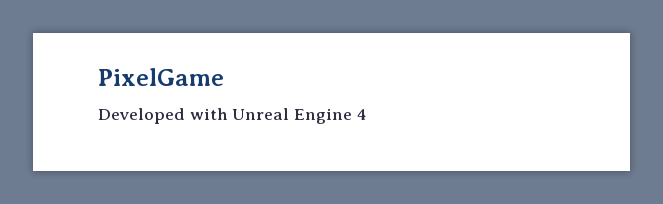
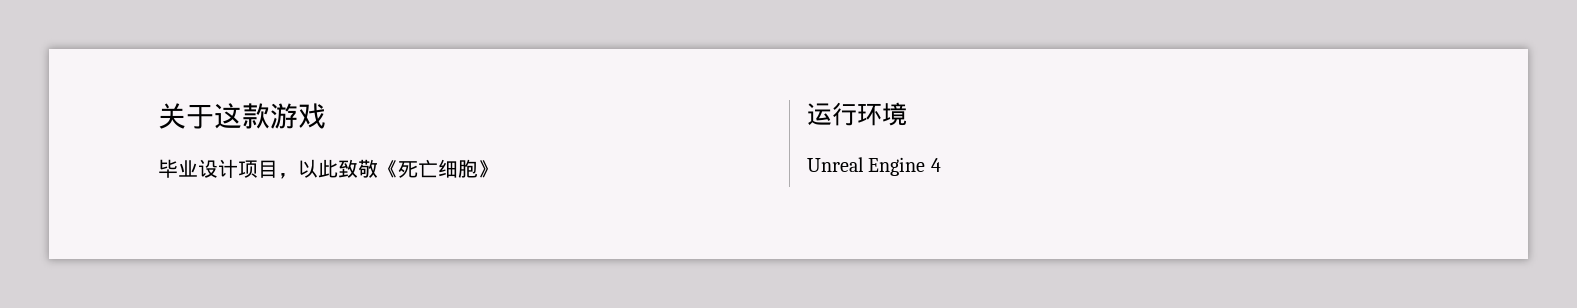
[98,68,224,86] [98,108,228,124] PixelGame // Developed with -> [158,103,326,129] [158,159,498,179] [807,102,907,126] 关于这款游戏 // 毕业设计项目，以此致敬《死亡细胞》 // 运行环境 //

